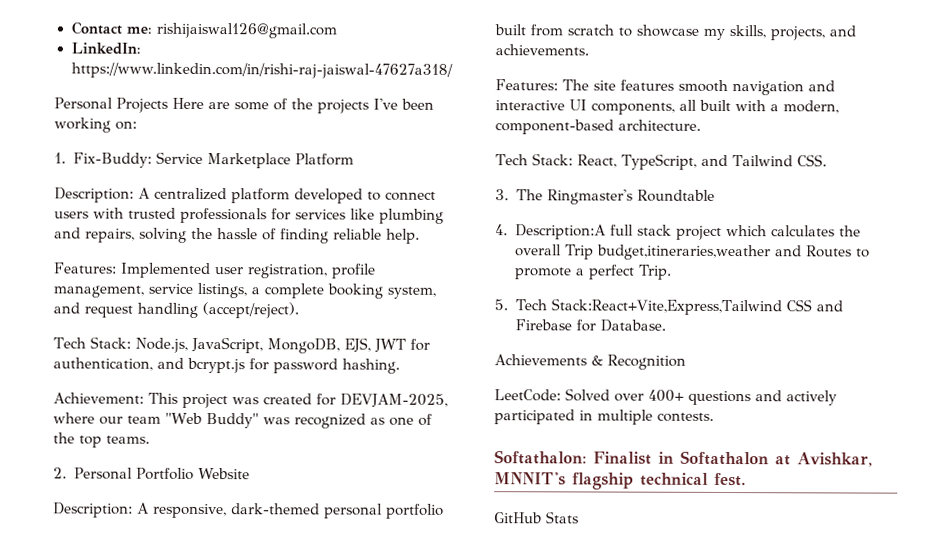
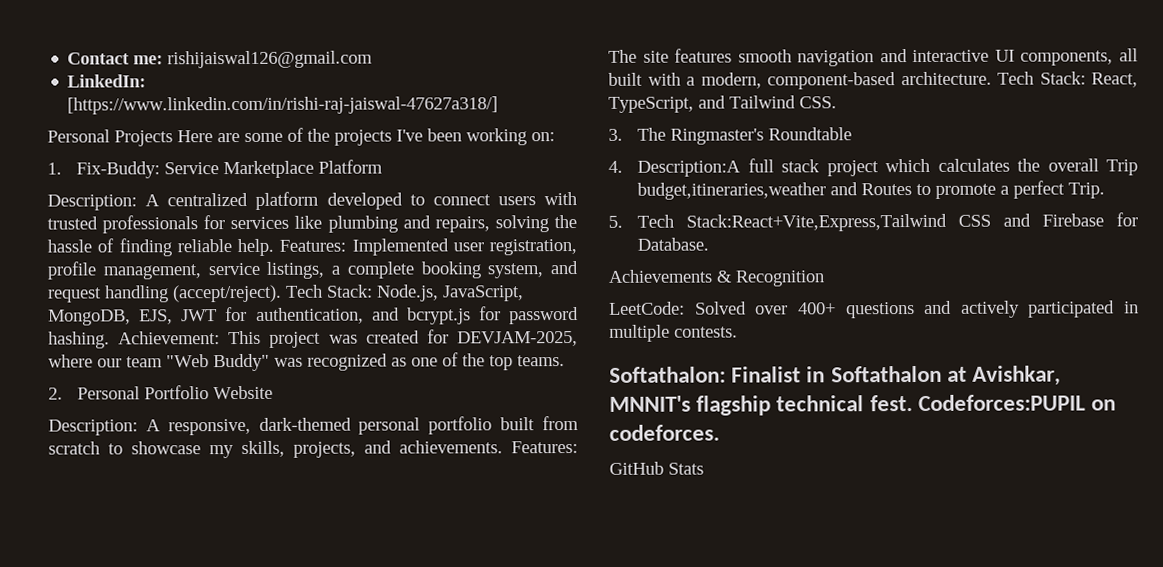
[70,62,454,79] https://www.linkedin.com/in/rishi-raj-jaiswal-47627a318/ -> [67,96,499,115] [https://www.linkedin.com/in/rishi-raj-jaiswal-47627a318/]
(420, 236) // -> (274, 247) none
(299, 310) // -> (282, 293) none
(400, 366) // -> (110, 340) none
(589, 50) // -> (503, 447) none
(701, 125) // -> (992, 78) none
(746, 479) none -> [917,394,1117,412] [609,424,720,441] Codeforces:PUPIL on codeforces.

